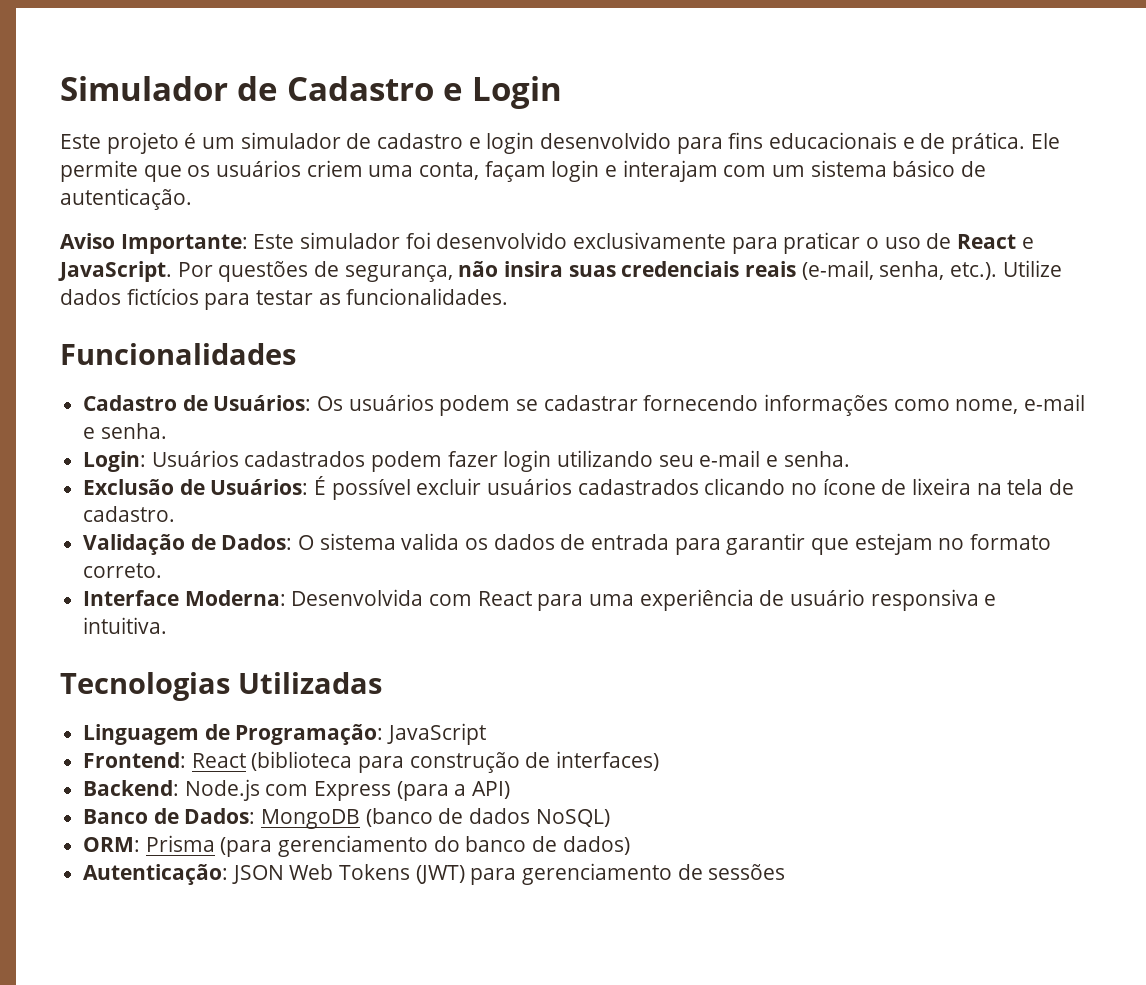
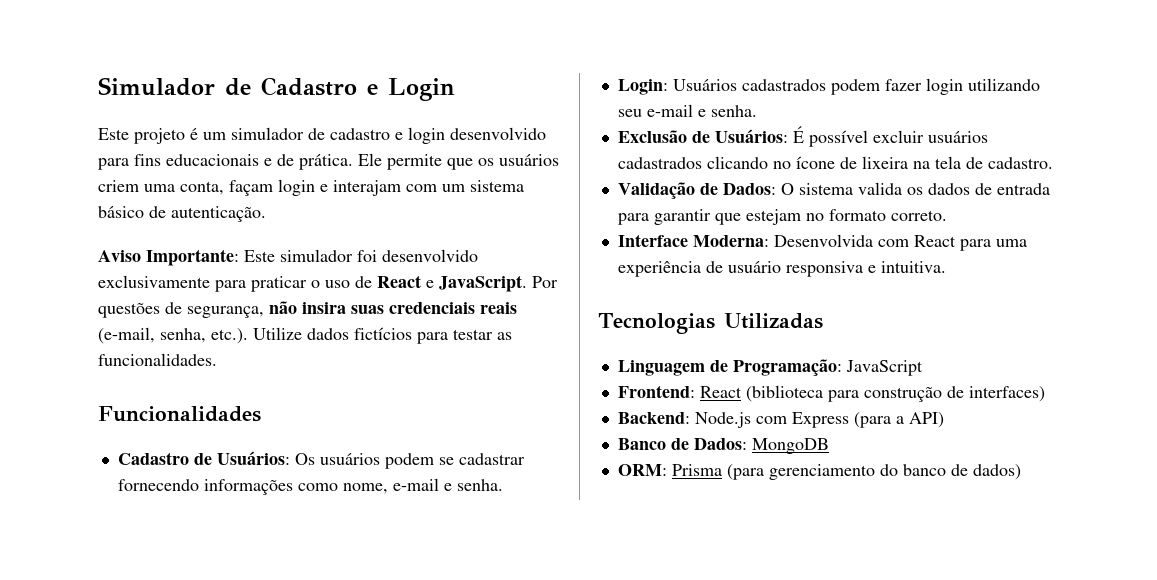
[365,808,610,827] (banco de dados NoSQL) -> (829, 446) none
[83,863,786,885] // Autenticação: JSON Web Tokens (JWT) para gerenciamento de sessões -> (1021, 472) none

